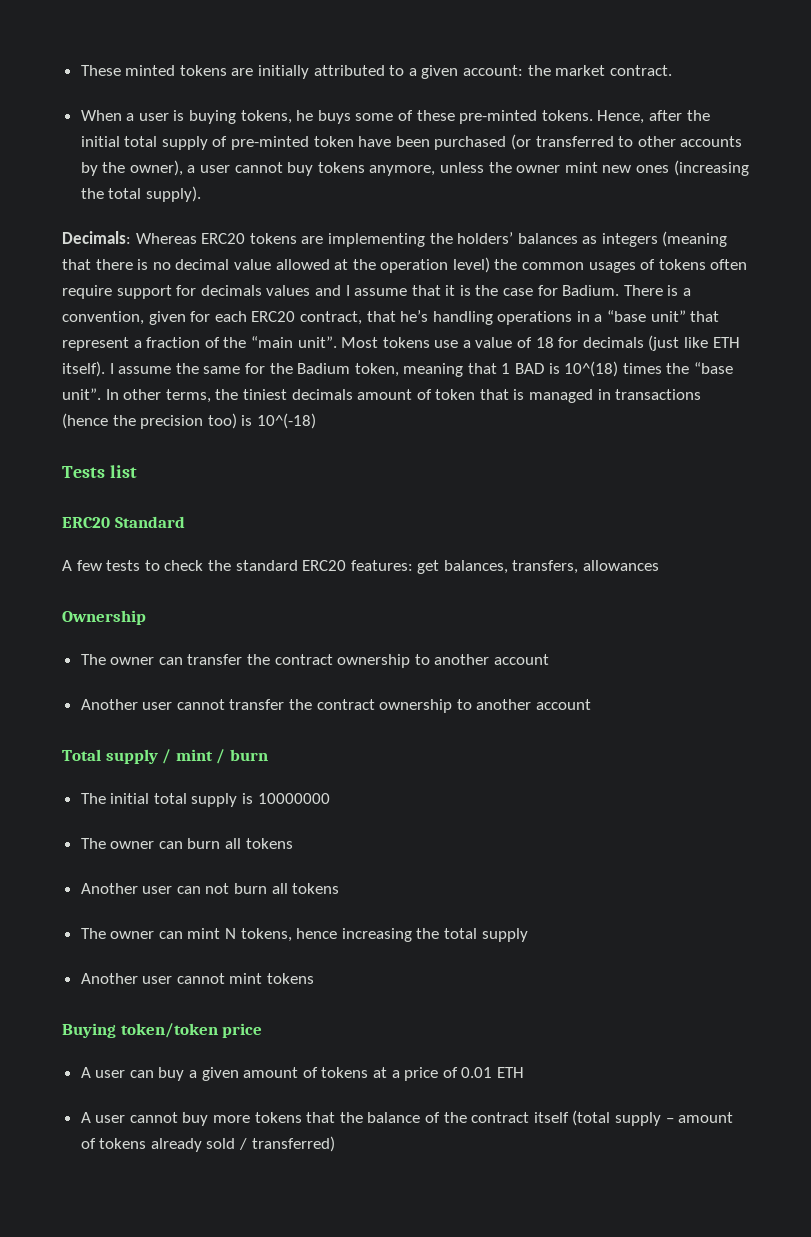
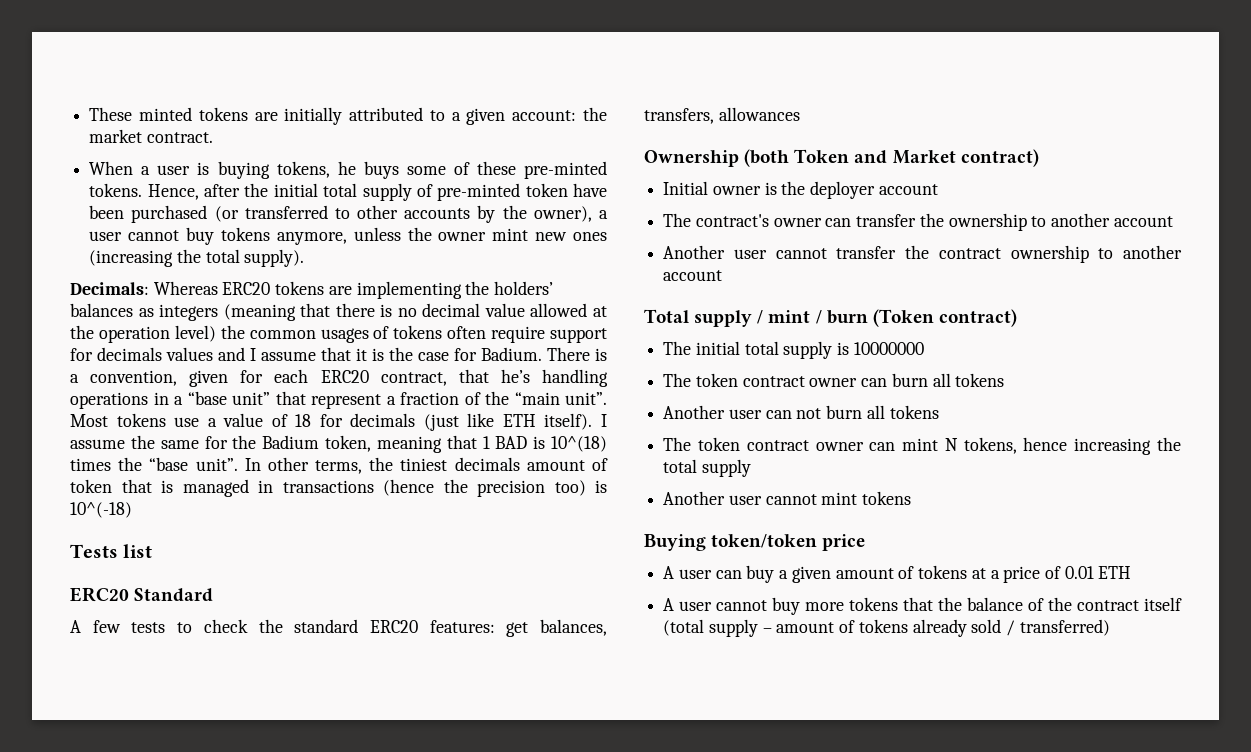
[80,654,106,665] // The -> [744,149,1039,167] [663,181,938,199] [663,213,769,227] (both Token and Market contract) // Initial owner is the deployer account // The contract's
[274,654,333,665] contract -> (944, 220) none
(268, 755) none -> [872,309,1017,327] (Token contract)
(106, 843) none -> [695,373,805,387] token contract
(106, 933) none -> [698,437,809,451] token contract

